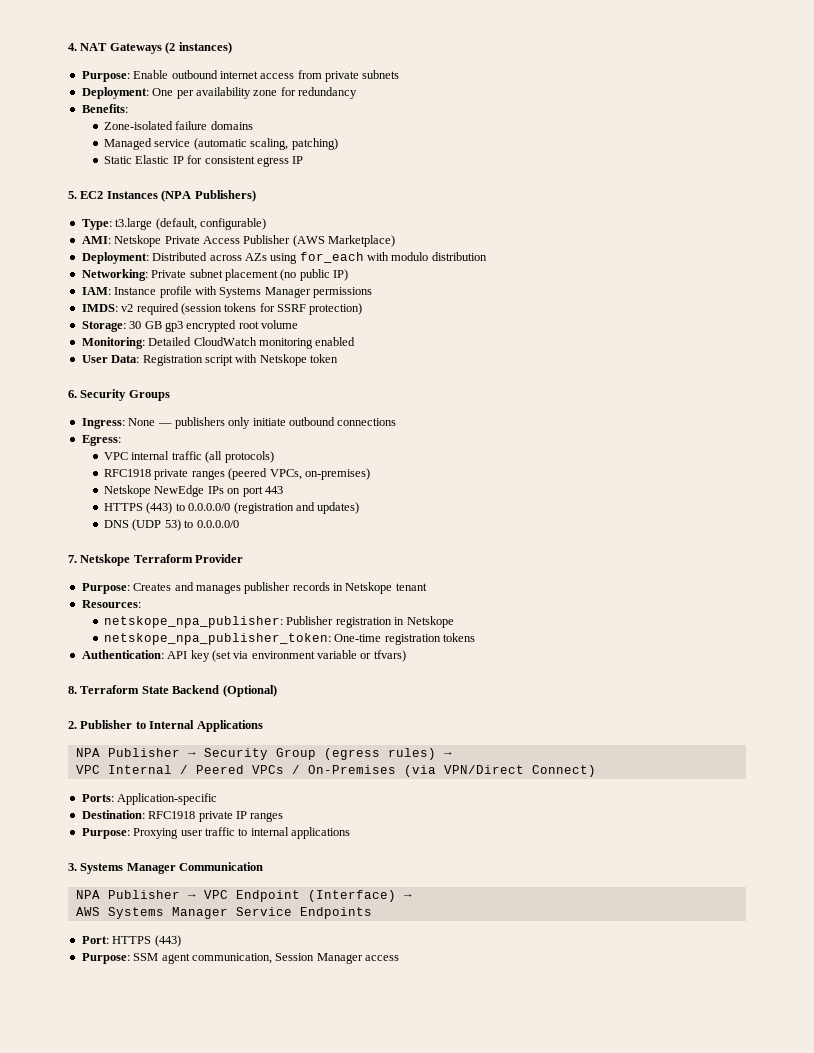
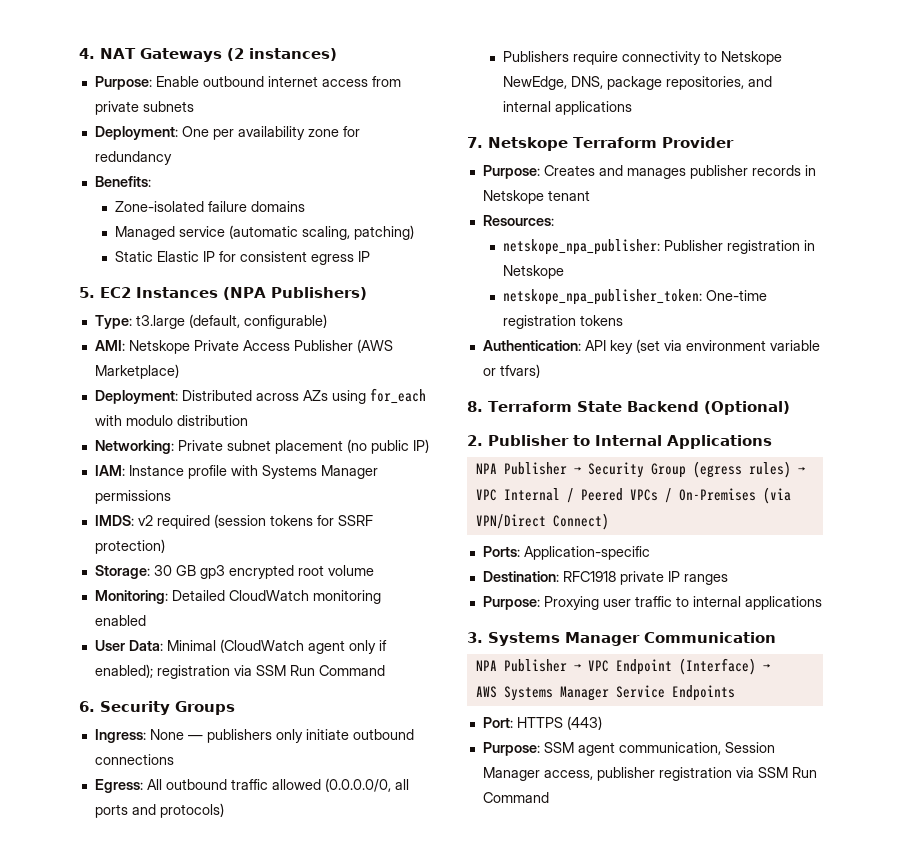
[142,354,338,366] Registration script with Netskope token -> [166,639,387,654] [94,664,385,679] Minimal (CloudWatch agent only if enabled); registration via SSM Run Command
[104,451,274,463] [104,468,370,480] [104,485,283,497] [104,502,360,514] [104,519,239,531] // VPC internal traffic (all protocols) // RFC1918 private ranges (peered VPCs, on-premises) // Netskope NewEdge IPs on port 443 // HTTPS (443) to 0.0.0.0/0 (registration and updates) // DNS (UDP 53) to 0.0.0.0/0 -> [146,778,409,792] [94,803,224,818] [503,51,783,65] [503,76,773,90] [503,101,633,115] All outbound traffic allowed (0.0.0.0/0, all ports and protocols) // Publishers require connectivity to Netskope NewEdge, DNS, package repositories, and internal applications
[365,955,399,961] access -> [543,767,817,781] [482,792,549,803] access, publisher registration via SSM Run Command

